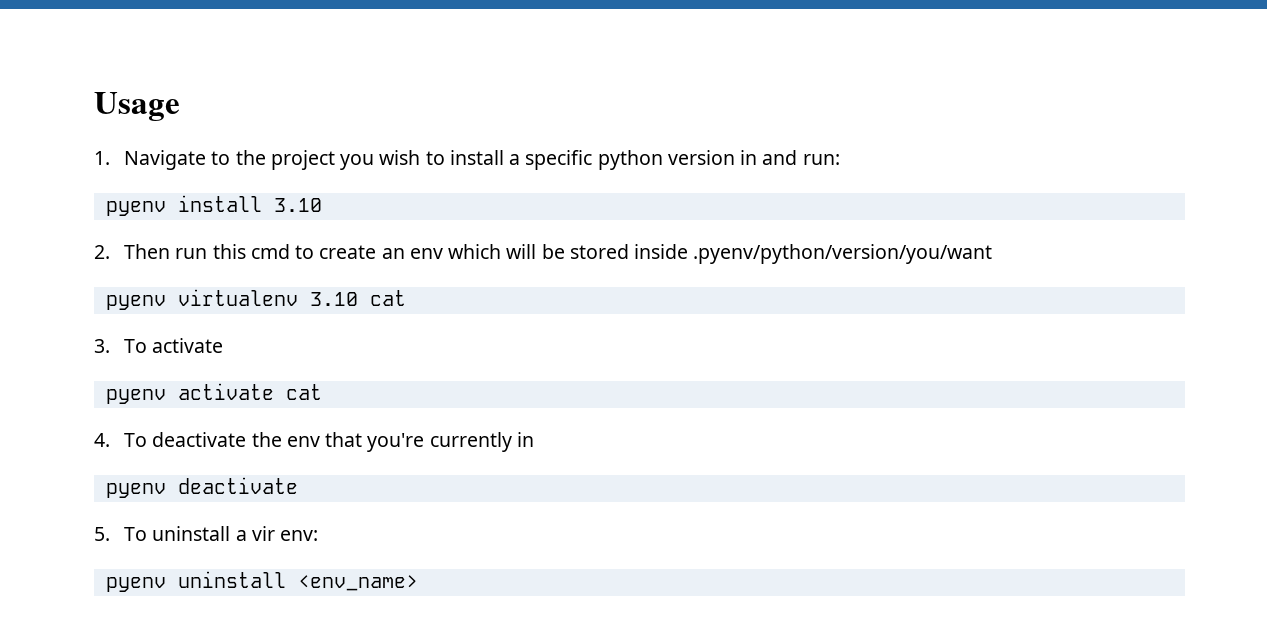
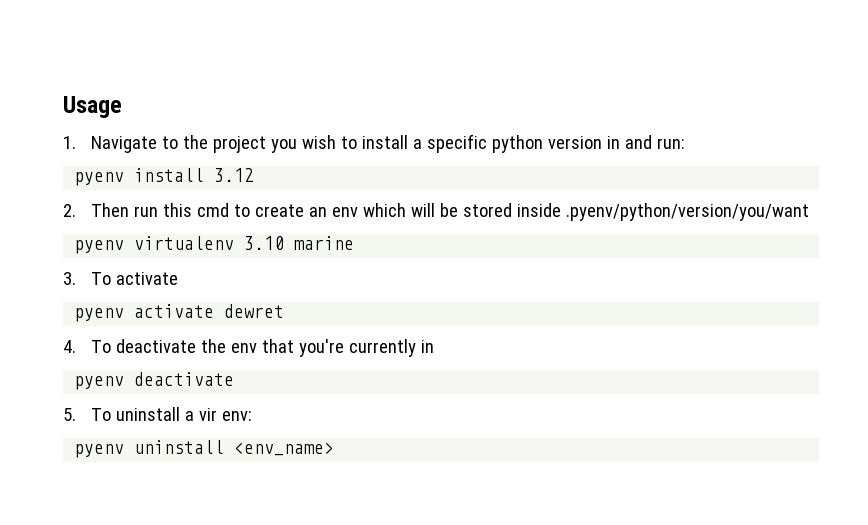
[273,198,322,212] 3.10 -> [214,168,255,182] 3.12
[369,290,406,306] cat -> [294,236,355,250] marine
[285,384,322,400] cat -> [224,304,285,318] dewret

